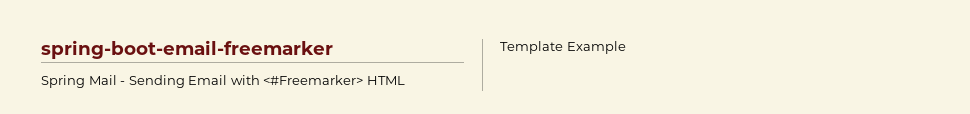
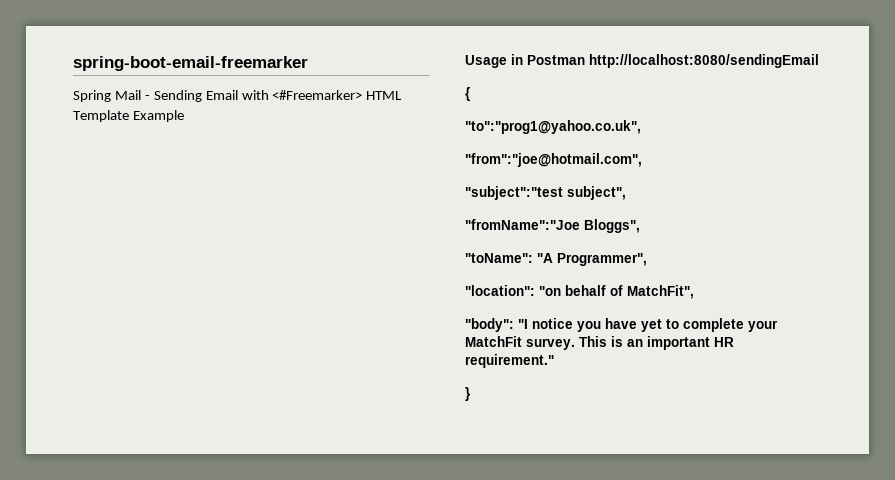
(626, 47) none -> [465,54,819,68] [465,87,470,101] [465,120,641,134] [465,153,642,167] [465,186,626,200] [465,219,640,233] [465,253,647,266] [465,285,694,299] [465,318,778,332] [465,336,734,350] [465,354,554,368] [465,387,471,401] // Usage in Postman http://localhost:8080/sendingEmail // { // "to":"prog1@yahoo.co.uk", // "from":"joe@hotmail.com", // "subject":"test subject", // "fromName":"Joe Bloggs", // "toName": "A Programmer", // "location": "on behalf of MatchFit", // "body": "I notice you have yet to complete your MatchFit survey. This is an important HR requirement." // }

